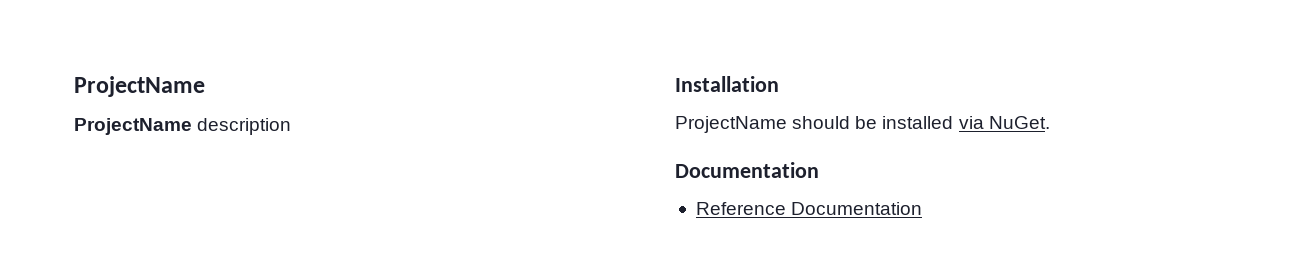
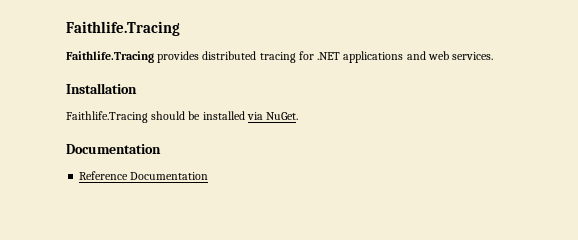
[74,76,205,97] [74,118,292,135] ProjectName // ProjectName description -> [66,21,180,36] [66,51,494,63] Faithlife.Tracing // Faithlife.Tracing provides distributed tracing for .NET applications and web services.
[675,116,787,133] ProjectName -> [66,111,148,123] Faithlife.Tracing

